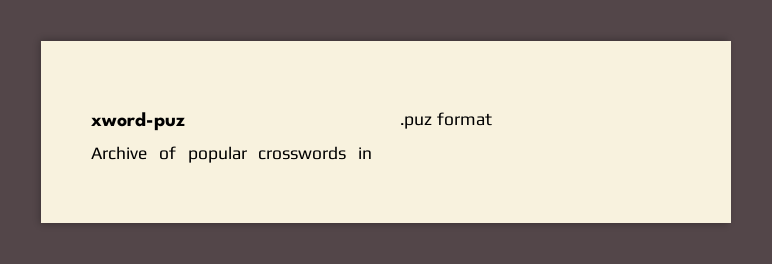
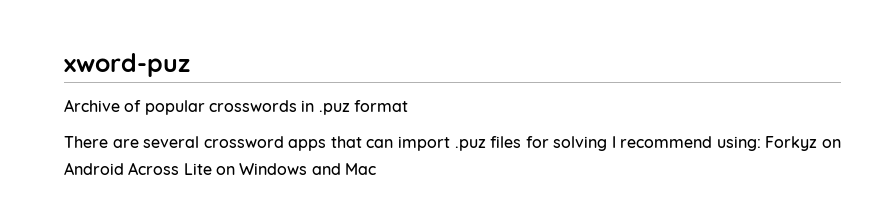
(492, 119) none -> [64,136,841,151] [64,162,376,175] // There are several crossword apps that can import .puz files for solving I recommend using: Forkyz on Android Across Lite on Windows and Mac

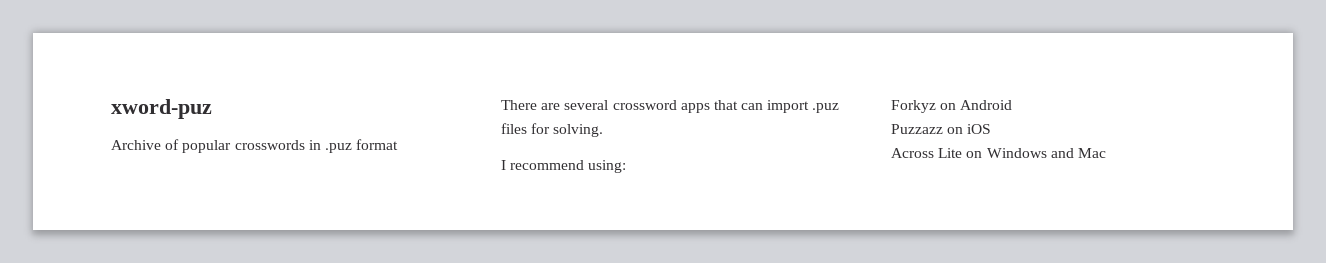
[553,136,608,151] solving -> [553,124,604,137] solving. //
(761, 143) none -> (627, 166) //
(124, 168) none -> [891,124,992,134] // Puzzazz on iOS //

